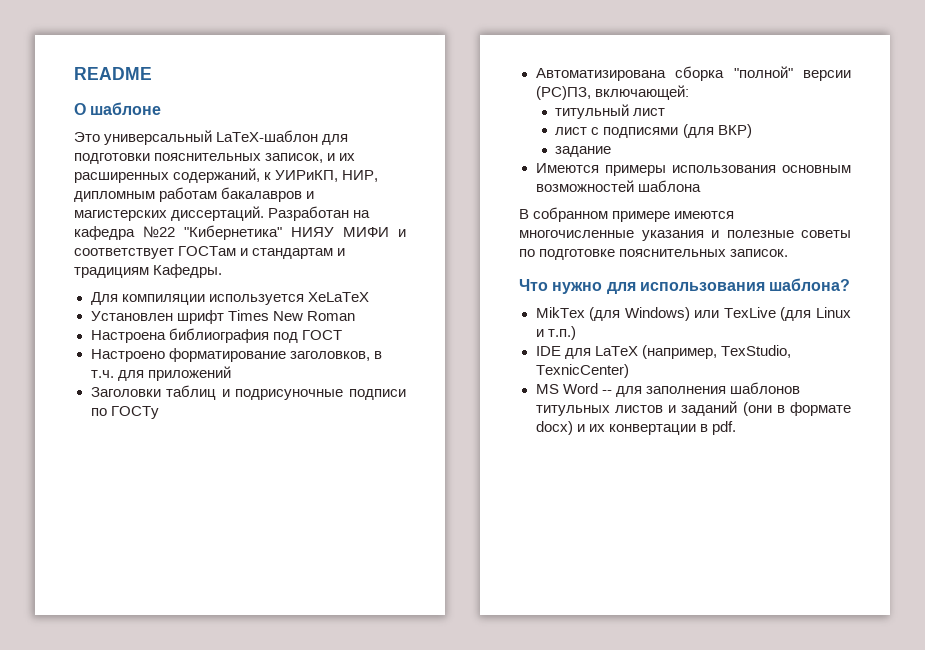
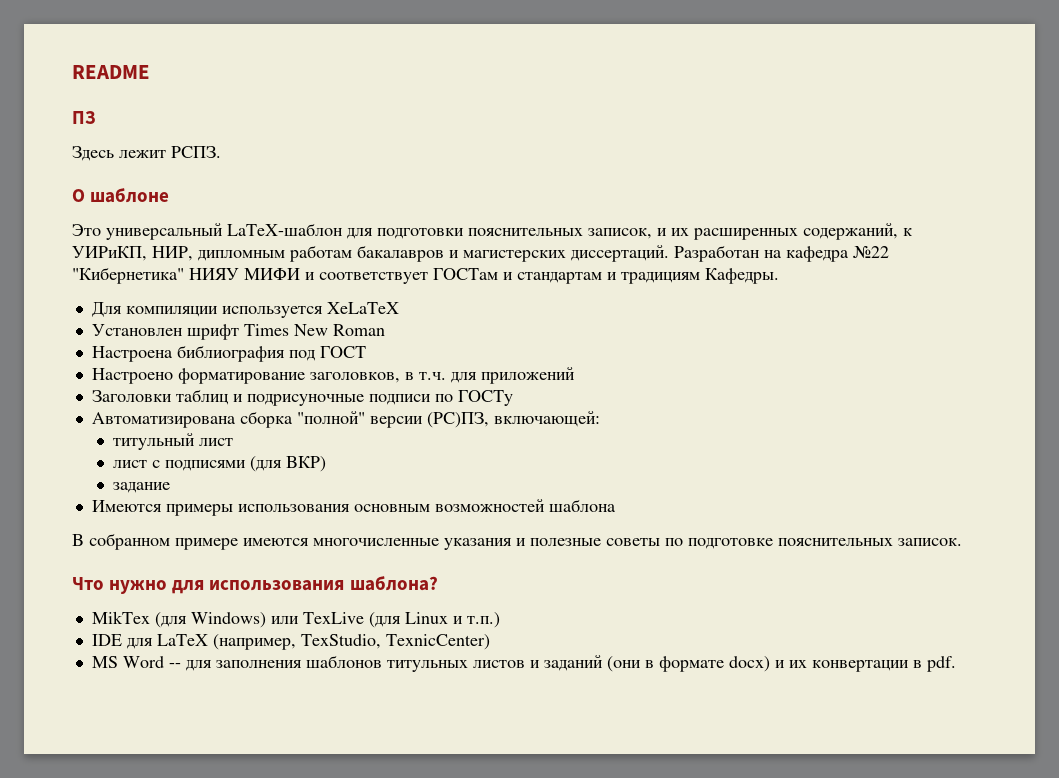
(152, 73) none -> [72,111,96,124] [72,146,221,161] // ПЗ // Здесь лежит РСПЗ.

